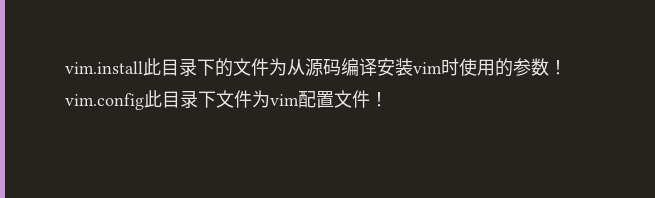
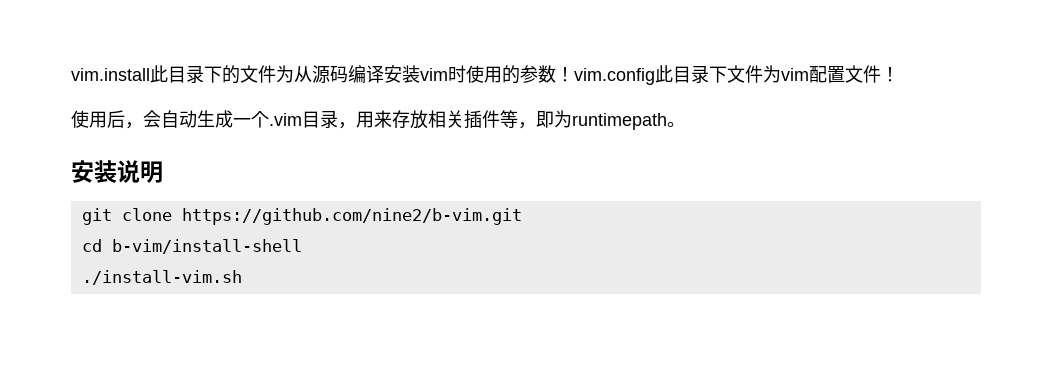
(388, 99) none -> [71,110,685,130] [71,160,163,183] [81,208,522,225] [81,239,302,254] [81,270,242,285] // 使用后，会自动生成一个.vim目录，用来存放相关插件等，即为runtimepath。 // 安装说明 // git clone https://github.com/nine2/b-vim.git // cd b-vim/install-shell // ./install-vim.sh

